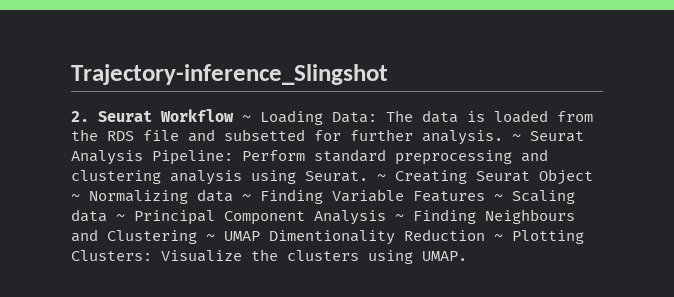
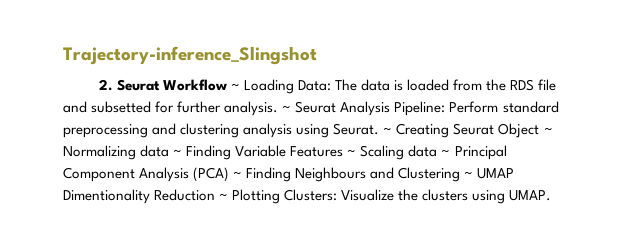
(386, 217) none -> [193,167,230,182] (PCA)

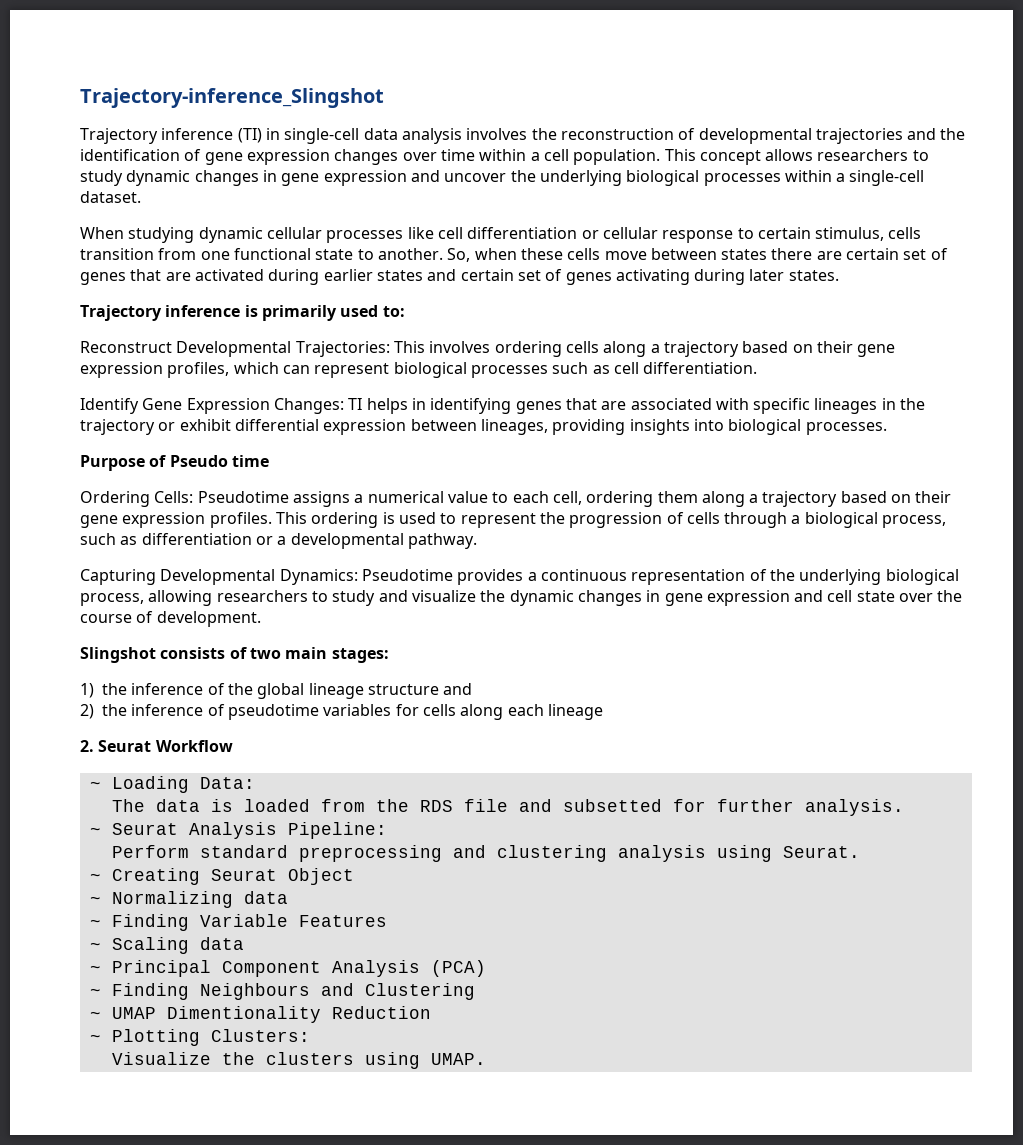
(317, 55) none -> [80,128,966,144] [80,149,929,165] [80,170,925,186] [80,191,141,203] [80,227,922,243] [80,248,948,262] [80,269,839,285] [80,305,405,321] [80,341,896,357] [80,362,758,378] [80,398,926,414] [80,419,887,435] [80,455,269,471] [80,491,952,507] [80,512,947,528] [80,533,477,549] [80,569,959,585] [80,590,963,606] [80,611,261,627] [80,647,389,663] [80,683,473,699] [80,704,603,720] // Trajectory inference (TI) in single-cell data analysis involves the reconstruction of developmental trajectories and the identification of gene expression changes over time within a cell population. This concept allows researchers to study dynamic changes in gene expression and uncover the underlying biological processes within a single-cell dataset. // When studying dynamic cellular processes like cell differentiation or cellular response to certain stimulus, cells transition from one functional state to another. So, when these cells move between states there are certain set of genes that are activated during earlier states and certain set of genes activating during later states. // Trajectory inference is primarily used to: // Reconstruct Developmental Trajectories: This involves ordering cells along a trajectory based on their gene expression profiles, which can represent biological processes such as cell differentiation. // Identify Gene Expression Changes: TI helps in identifying genes that are associated with specific lineages in the trajectory or exhibit differential expression between lineages, providing insights into biological processes. // Purpose of Pseudo time // Ordering Cells: Pseudotime assigns a numerical value to each cell, ordering them along a trajectory based on their gene expression profiles. This ordering is used to represent the progression of cells through a biological process, such as differentiation or a developmental pathway. // Capturing Developmental Dynamics: Pseudotime provides a continuous representation of the underlying biological process, allowing researchers to study and visualize the dynamic changes in gene expression and cell state over the course of development. // Slingshot consists of two main stages: // 1) the inference of the global lineage structure and // 2) the inference of pseudotime variables for cells along each lineage
(227, 85) none -> (233, 746) //
(331, 85) none -> (255, 783) //
(279, 108) none -> (904, 807) //
(446, 108) none -> (387, 830) //
(380, 129) none -> (860, 852) //
(540, 130) none -> (354, 876) //
(170, 151) none -> (288, 897) //
(344, 151) none -> (387, 921) //
(438, 151) none -> (244, 943) //
(230, 174) none -> (486, 968) //
(461, 174) none -> (475, 991) //
(216, 195) none -> (431, 1012) //
(338, 195) none -> (310, 1035) //

